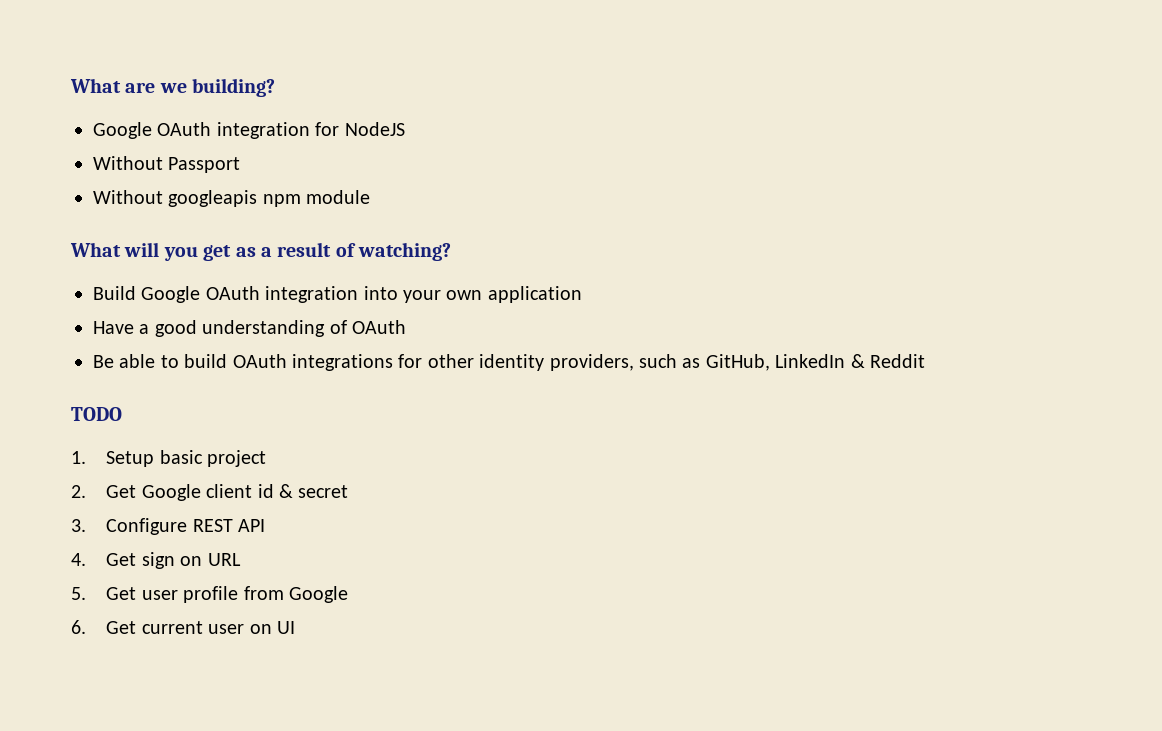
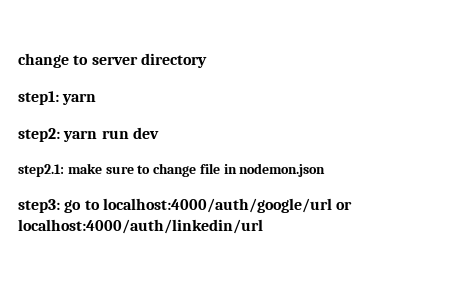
[70,78,276,97] [93,122,405,139] [93,156,241,173] [93,190,371,207] [70,242,452,261] [93,286,582,303] [93,320,406,337] [93,354,925,371] [71,407,122,421] [71,450,267,467] [71,484,349,501] [71,518,266,535] [71,552,241,569] [71,586,349,603] [71,620,296,634] What are we building? // Google OAuth integration for NodeJS // Without Passport // Without googleapis npm module // What will you get as a result of watching? // Build Google OAuth integration into your own application // Have a good understanding of OAuth // Be able to build OAuth integrations for other identity providers, such as GitHub, LinkedIn & Reddit // TODO // 1. Setup basic project // 2. Get Google client id & secret // 3. Configure REST API // 4. Get sign on URL // 5. Get user profile from Google // 6. Get current user on UI -> [18,53,207,68] [18,91,97,105] [18,127,159,142] [18,163,326,177] [18,198,353,213] [18,219,263,234] change to server directory // step1: yarn // step2: yarn run dev // step2.1: make sure to change file in nodemon.json // step3: go to localhost:4000/auth/google/url or localhost:4000/auth/linkedin/url

